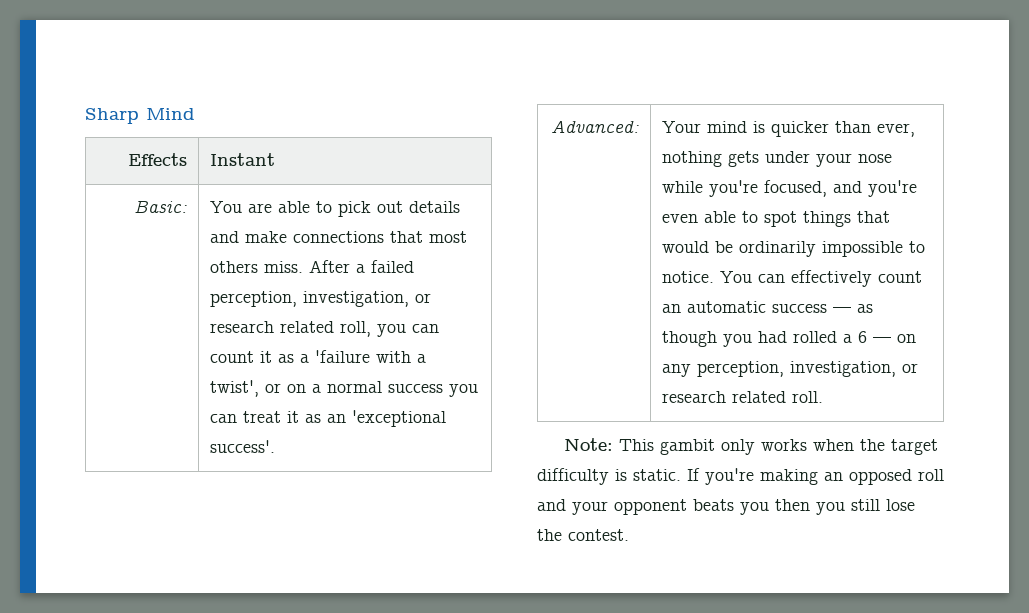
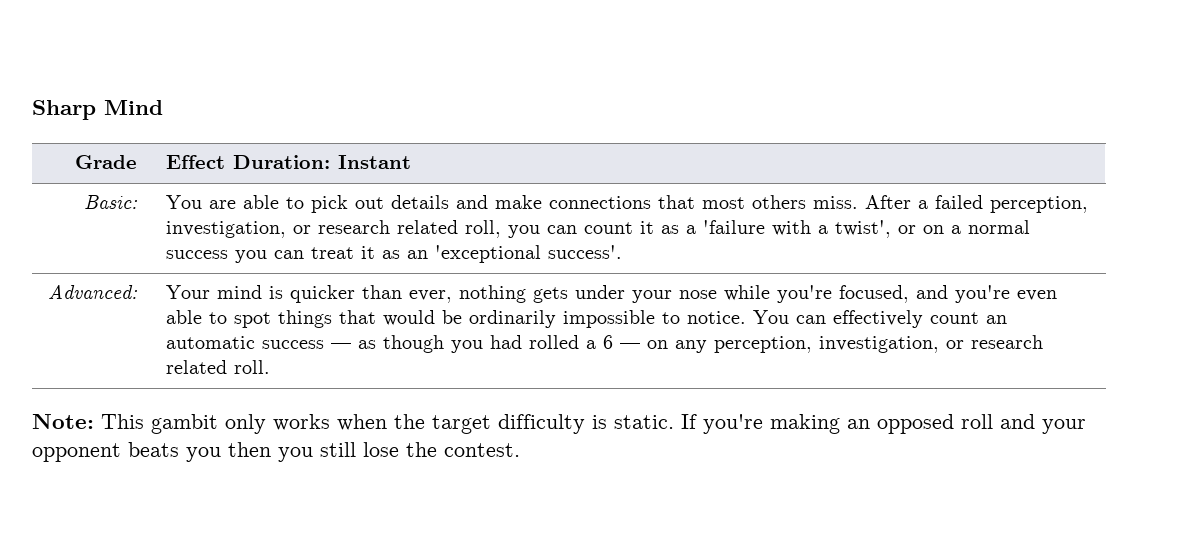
[127,153,187,166] Effects | -> [75,155,138,169] [165,155,330,169] Grade | Effect Duration:

